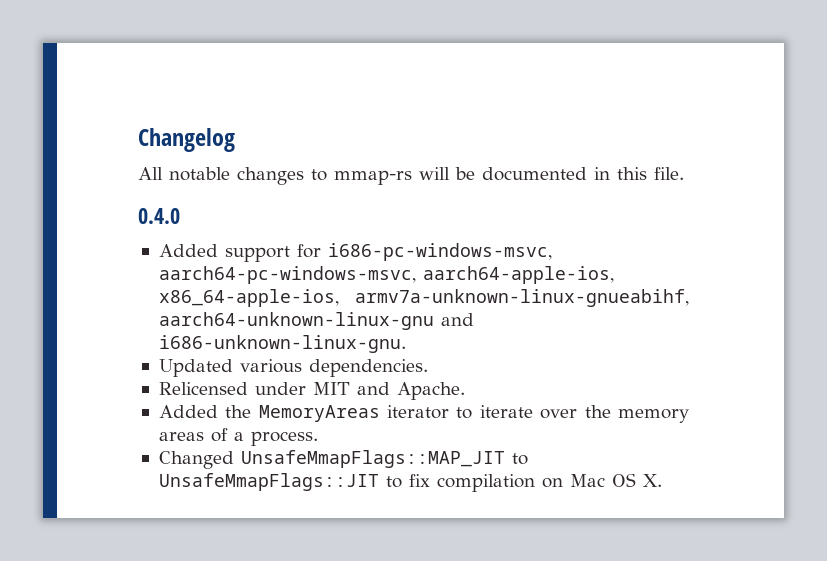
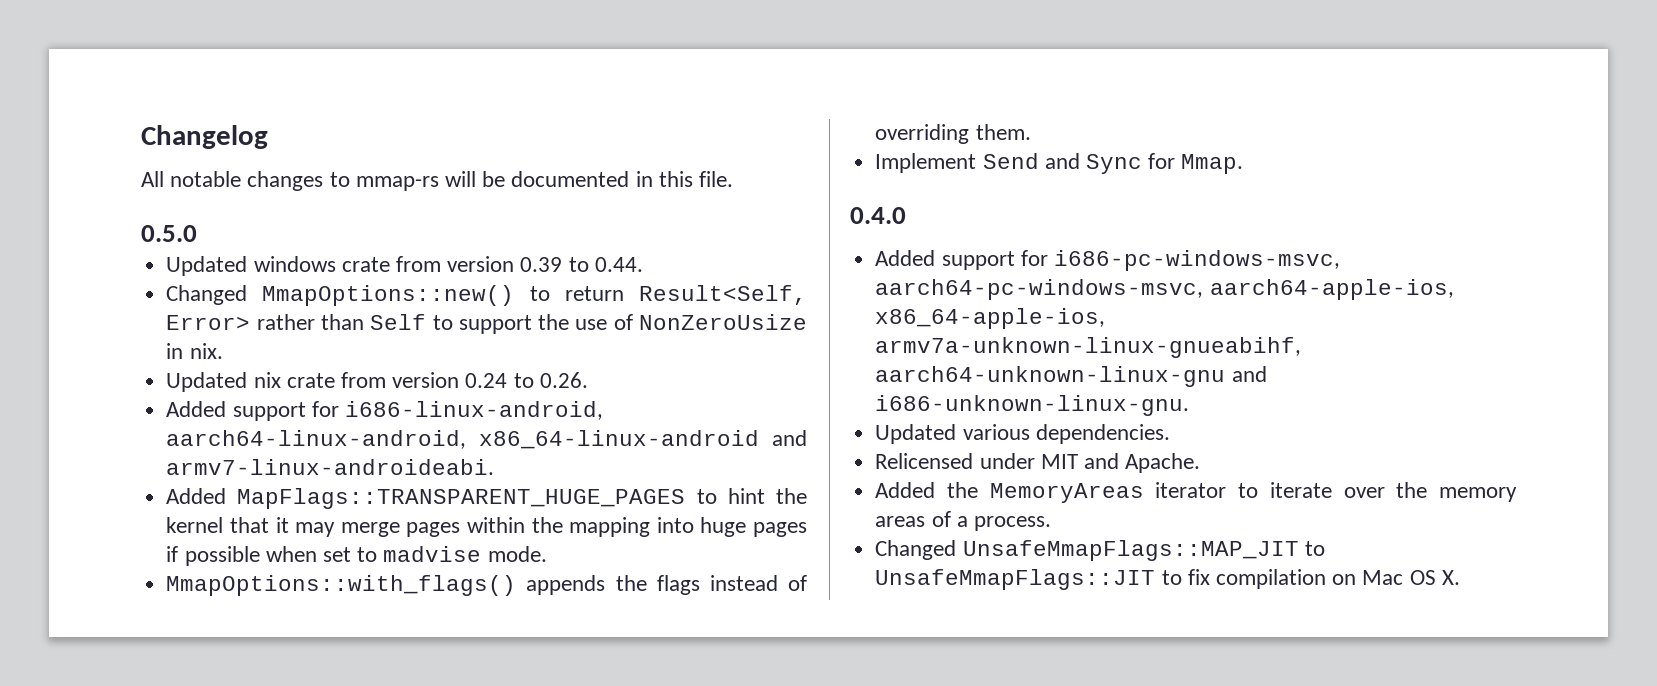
(684, 173) none -> [141,225,197,242] [166,256,643,276] [166,285,807,306] [166,314,808,334] [166,343,223,359] [166,372,588,392] [166,401,603,421] [166,430,808,449] [166,459,495,475] [166,488,807,509] [166,517,807,537] [166,546,547,566] [166,575,807,596] [875,124,1031,144] [875,153,1244,174] // 0.5.0 // Updated windows crate from version 0.39 to 0.44. // Changed MmapOptions::new() to return Result<Self, Error> rather than Self to support the use of NonZeroUsize in nix. // Updated nix crate from version 0.24 to 0.26. // Added support for i686-linux-android, aarch64-linux-android, x86_64-linux-android and armv7-linux-androideabi. // Added MapFlags::TRANSPARENT_HUGE_PAGES to hint the kernel that it may merge pages within the mapping into huge pages if possible when set to madvise mode. // MmapOptions::with_flags() appends the flags instead of overriding them. // Implement Send and Sync for Mmap.

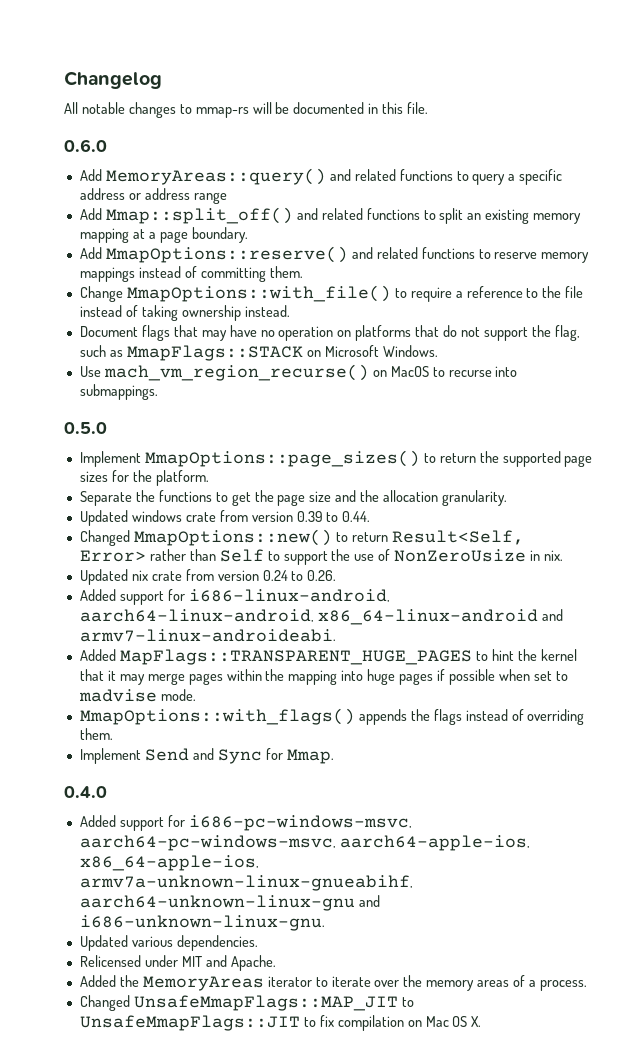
[141,225,197,242] 0.5.0 -> [64,139,107,152] [79,168,563,185] [79,188,227,204] [79,207,582,224] [79,227,248,243] [79,246,590,263] [79,266,303,282] [79,285,584,302] [79,305,290,321] [79,325,580,341] [79,345,438,361] [79,364,518,381] [79,384,158,400] [64,422,107,434] [79,450,593,467] [79,470,209,486] [79,490,508,506] 0.6.0 // Add MemoryAreas::query() and related functions to query a specific address or address range // Add Mmap::split_off() and related functions to split an existing memory mapping at a page boundary. // Add MmapOptions::reserve() and related functions to reserve memory mappings instead of committing them. // Change MmapOptions::with_file() to require a reference to the file instead of taking ownership instead. // Document flags that may have no operation on platforms that do not support the flag, such as MmapFlags::STACK on Microsoft Windows. // Use mach_vm_region_recurse() on MacOS to recurse into submappings. // 0.5.0 // Implement MmapOptions::page_sizes() to return the supported page sizes for the platform. // Separate the functions to get the page size and the allocation granularity.

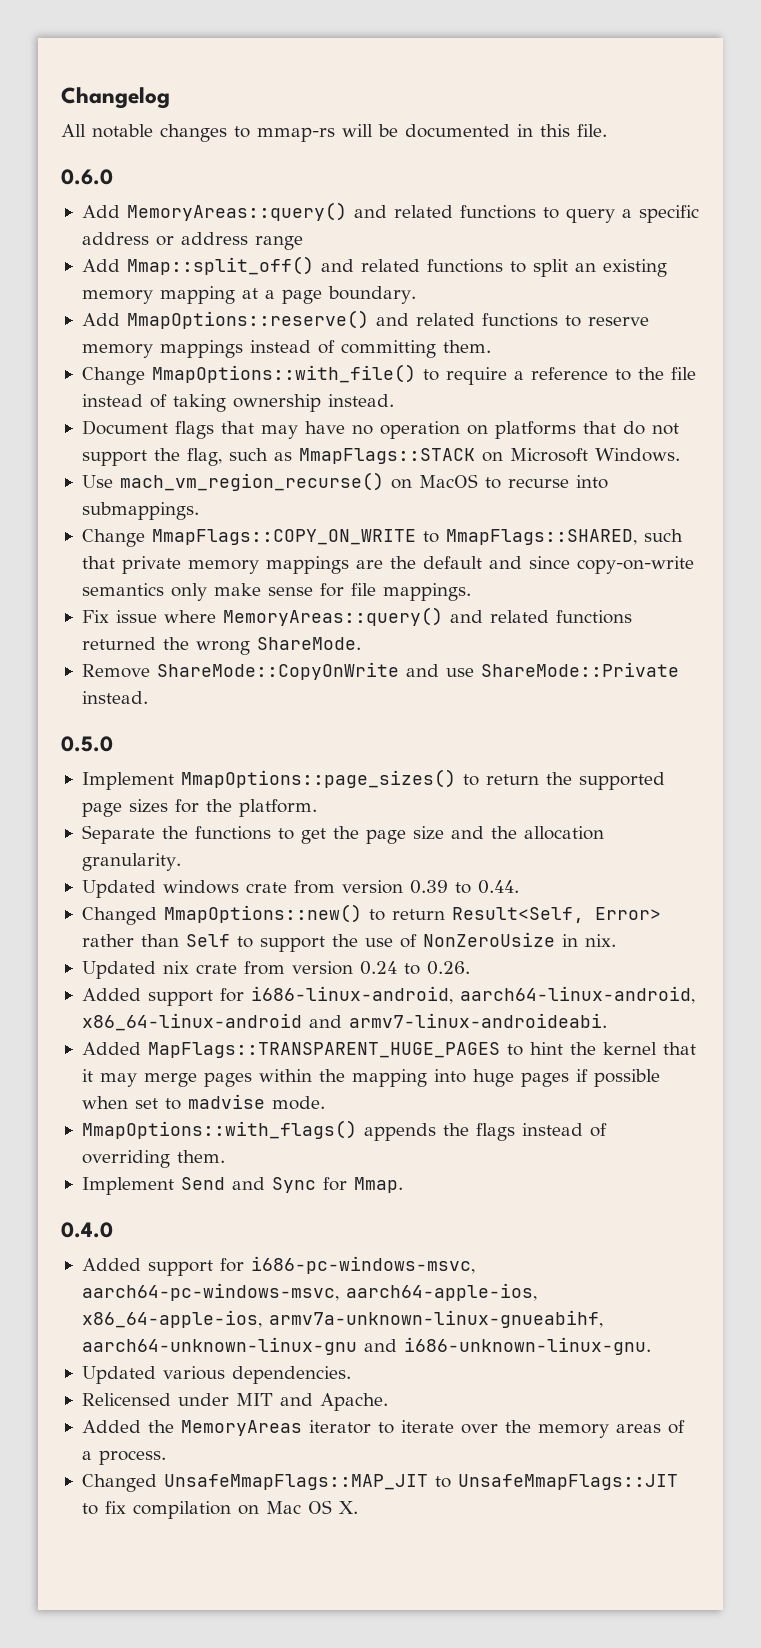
(158, 392) none -> [81,529,683,547] [81,556,694,574] [81,583,471,601] [81,607,632,626] [81,637,361,655] [81,662,679,680] [81,691,148,704] // Change MmapFlags::COPY_ON_WRITE to MmapFlags::SHARED, such that private memory mappings are the default and since copy-on-write semantics only make sense for file mappings. // Fix issue where MemoryAreas::query() and related functions returned the wrong ShareMode. // Remove ShareMode::CopyOnWrite and use ShareMode::Private instead.

